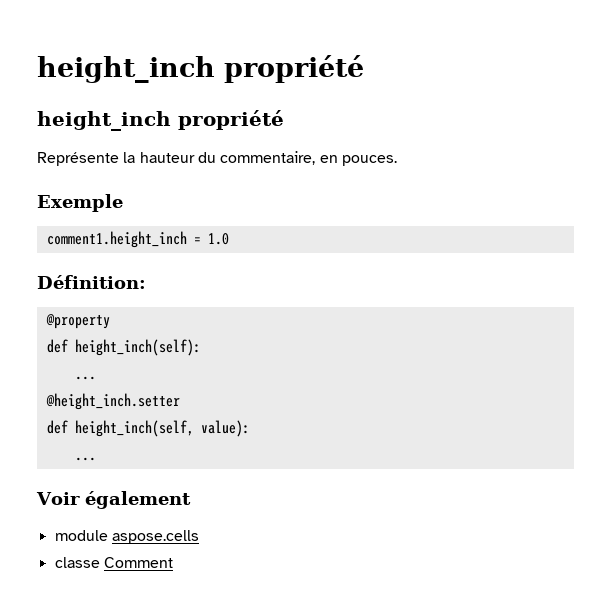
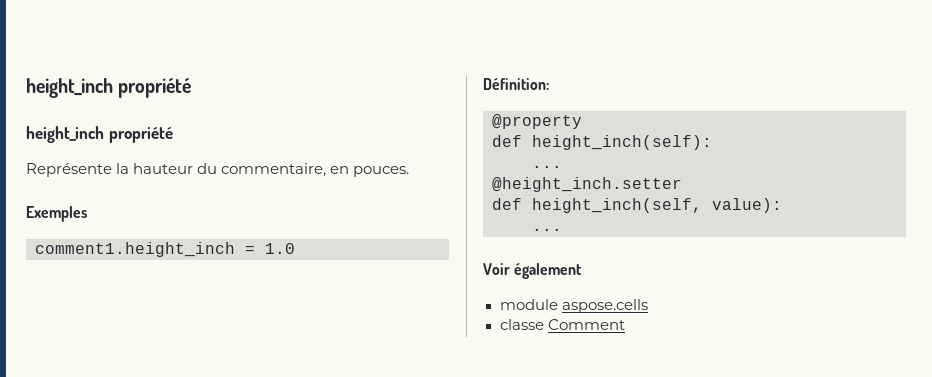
[37,194,123,212] Exemple -> [26,206,87,222] Exemples

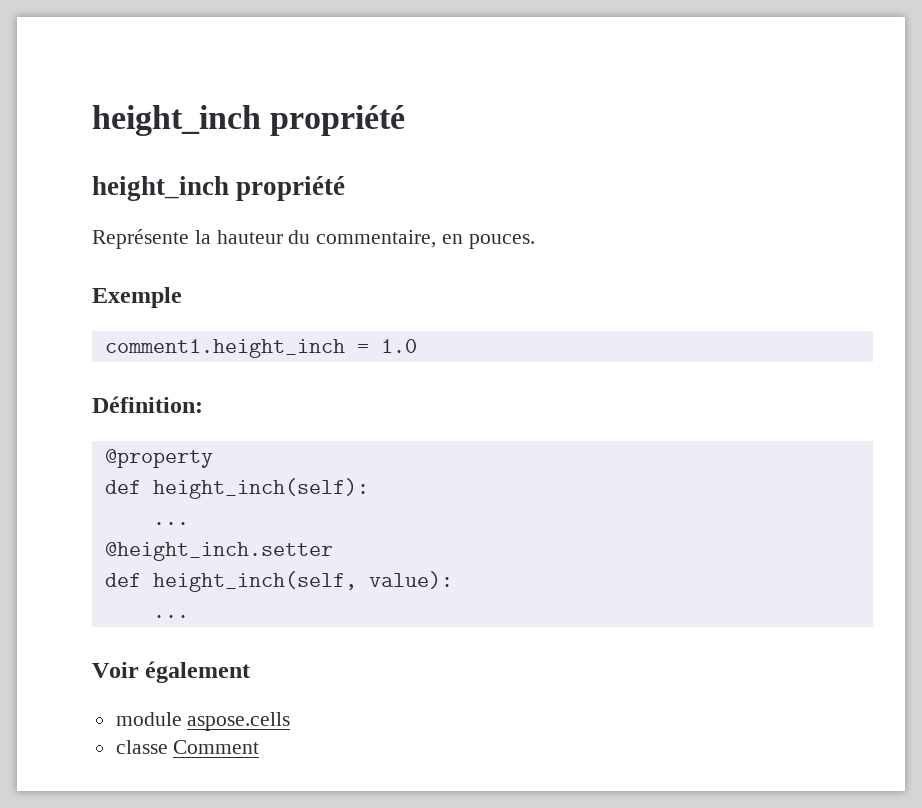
[26,206,87,222] Exemples -> [92,287,182,308] Exemple

